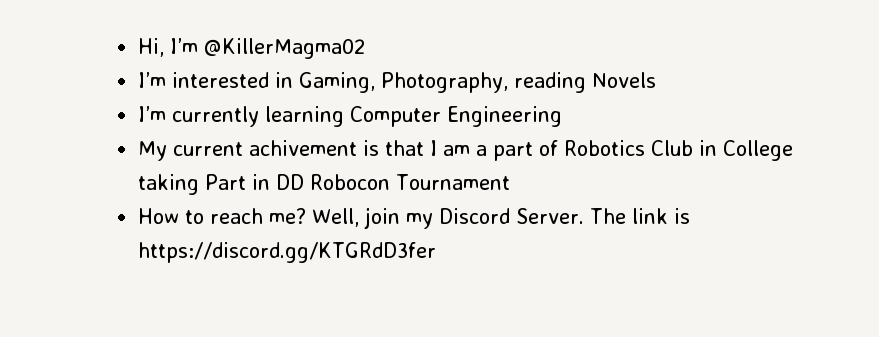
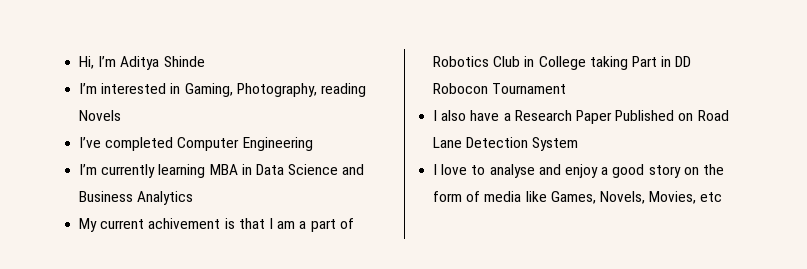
[204,38,366,59] @KillerMagma02 -> [120,56,205,70] Aditya Shinde
(657, 80) none -> [79,137,313,151] // I’ve completed Computer Engineering
[350,106,563,127] Computer Engineering -> [209,164,365,175] [79,191,194,205] MBA in Data Science and Business Analytics
[138,207,691,229] [138,242,437,263] How to reach me? Well, join my Discord Server. The link is https://discord.gg/KTGRdD3fer -> [433,110,729,124] [433,137,579,151] [433,164,724,178] [433,191,723,204] I also have a Research Paper Published on Road Lane Detection System // I love to analyse and enjoy a good story on the form of media like Games, Novels, Movies, etc

